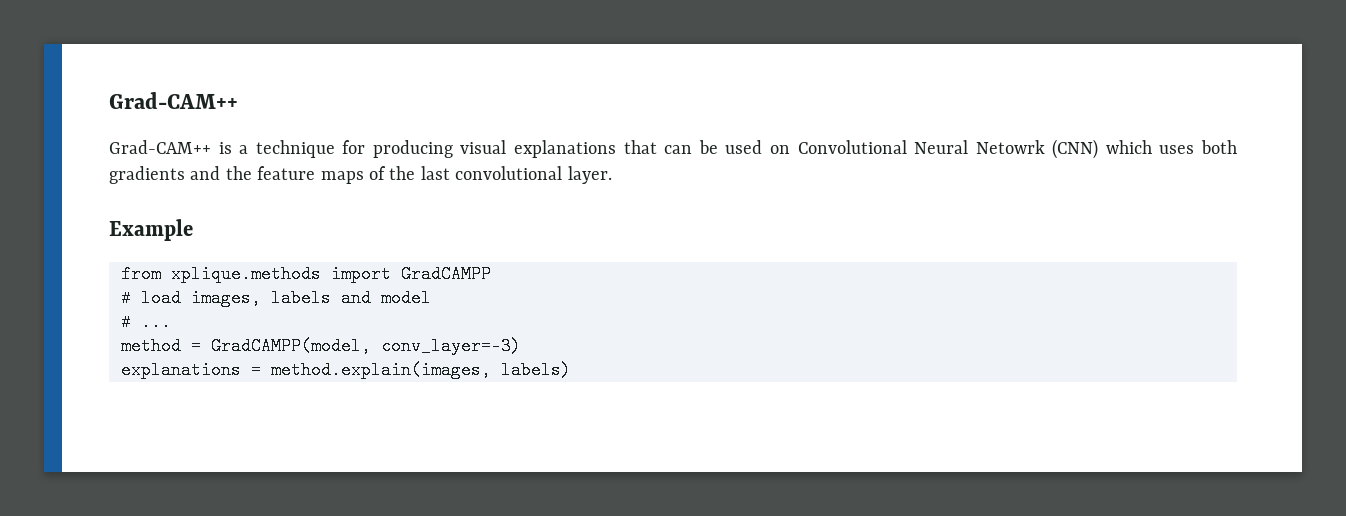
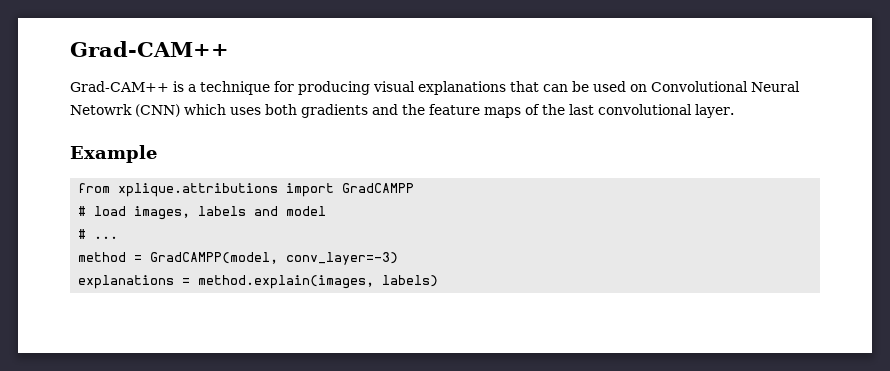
[171,265,321,283] xplique.methods -> [118,183,279,197] xplique.attributions

